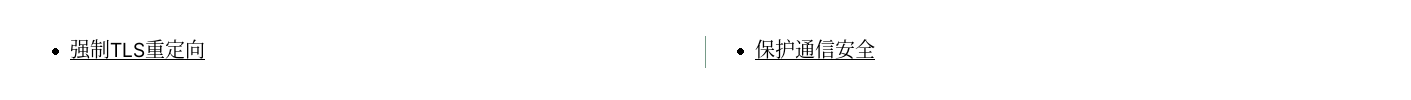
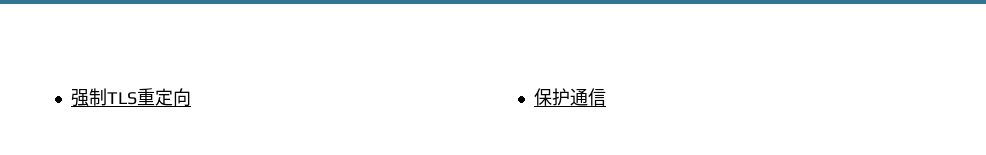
[835,39,875,60] 安全 -> (606, 97) none

